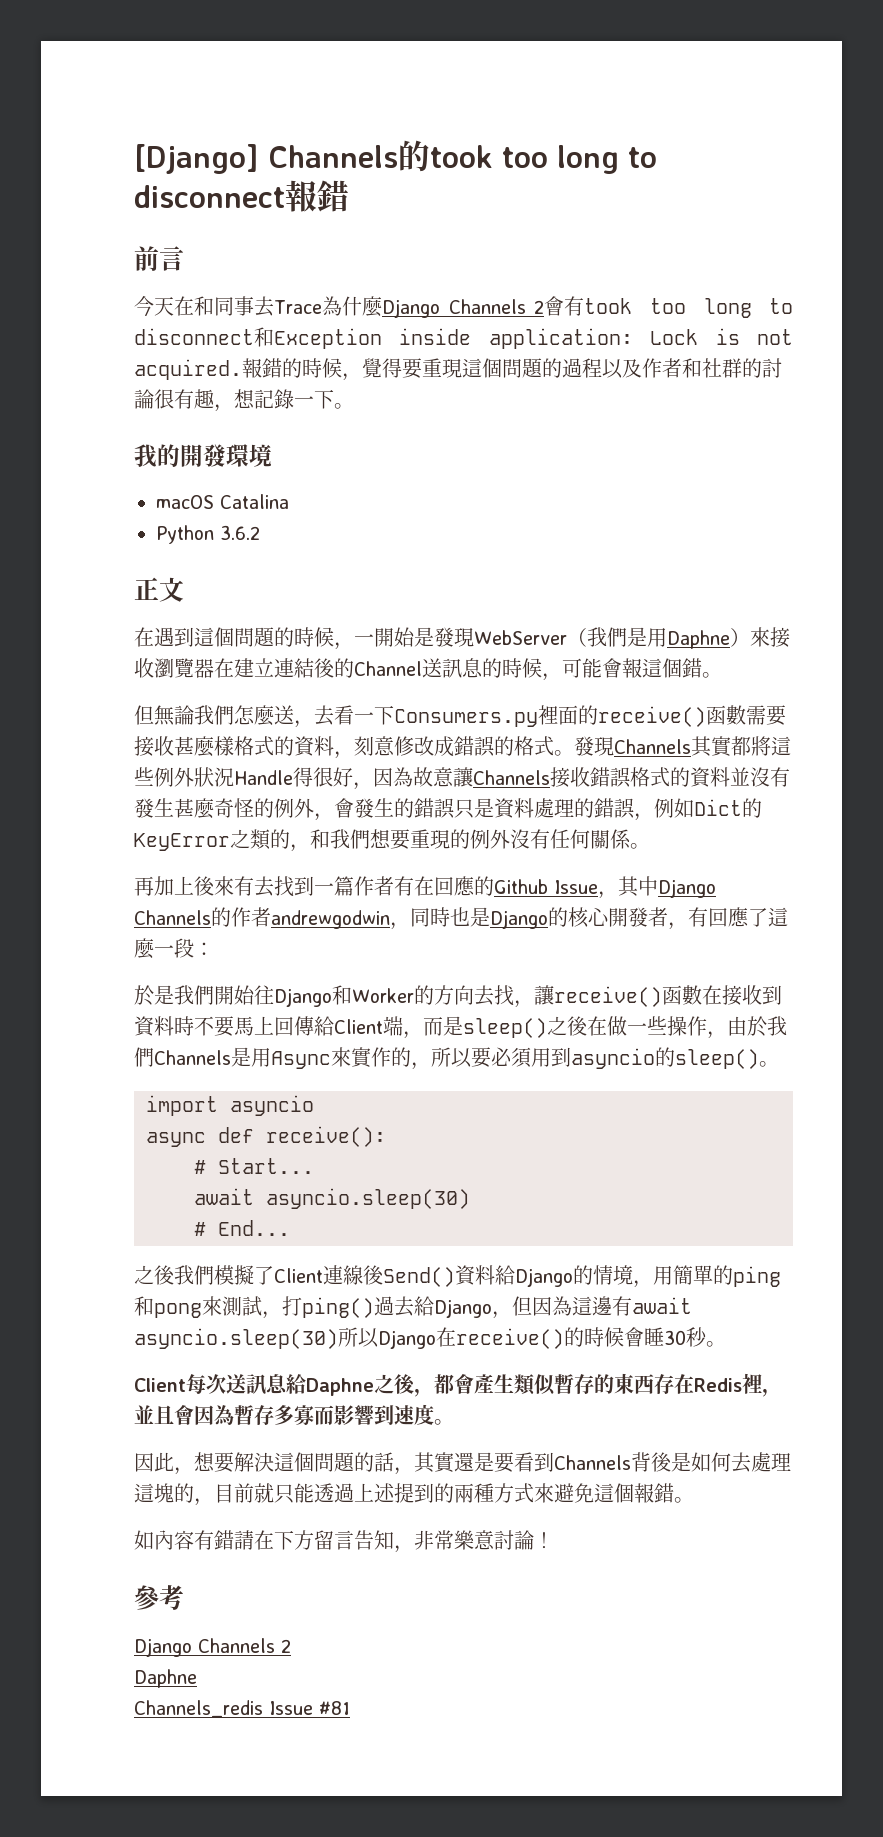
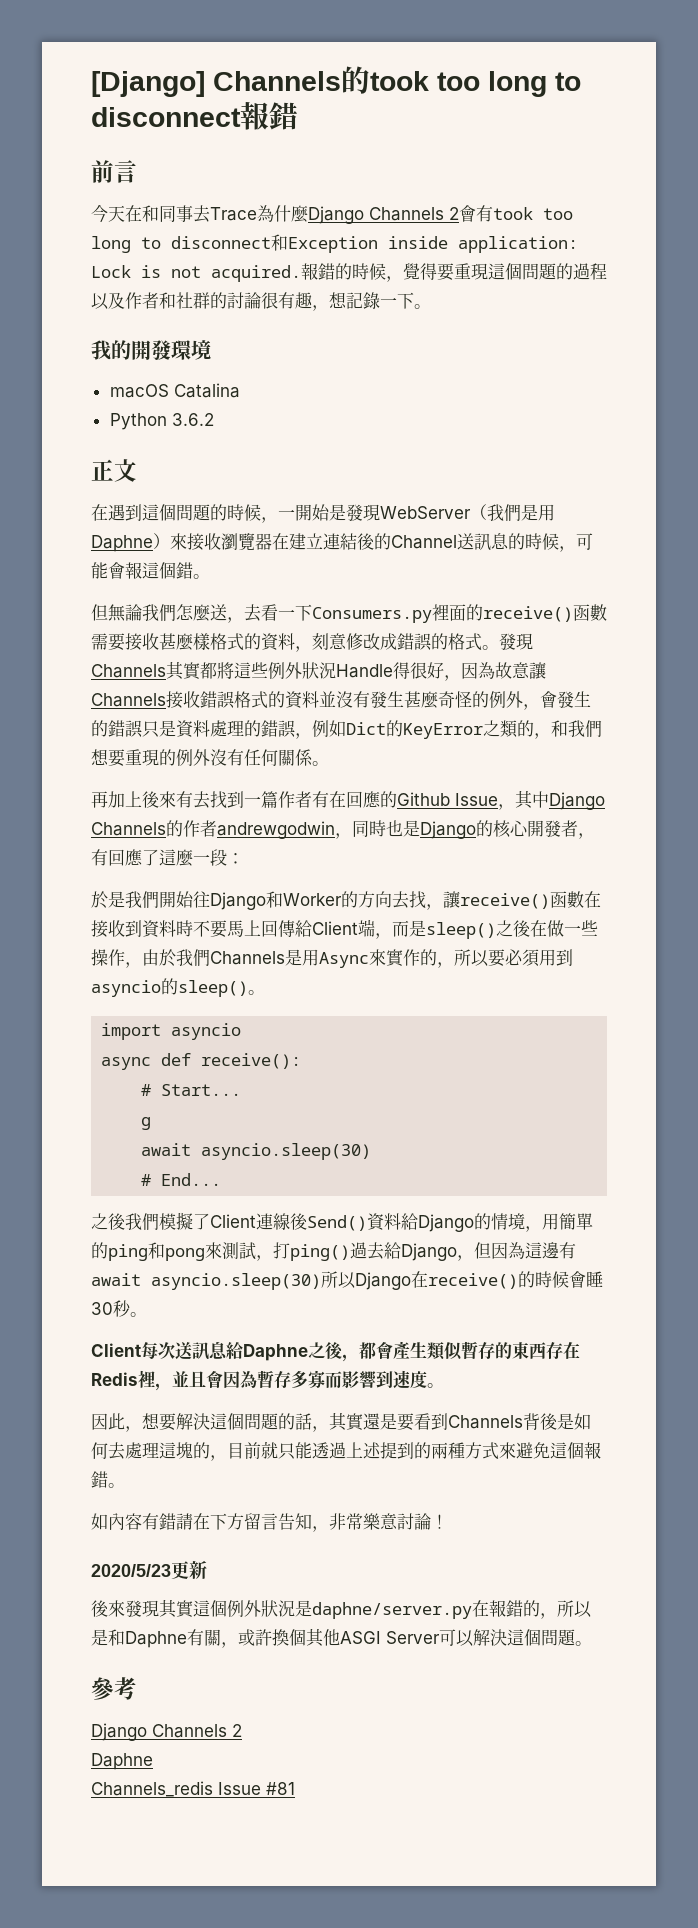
(314, 1166) none -> [141,1117,152,1130] // g
(554, 1540) none -> [91,1561,207,1579] [91,1599,592,1619] [91,1628,592,1648] // 2020/5/23更新 // 後來發現其實這個例外狀況是daphne/server.py在報錯的，所以是和Daphne有關，或許換個其他ASGI Server可以解決這個問題。

